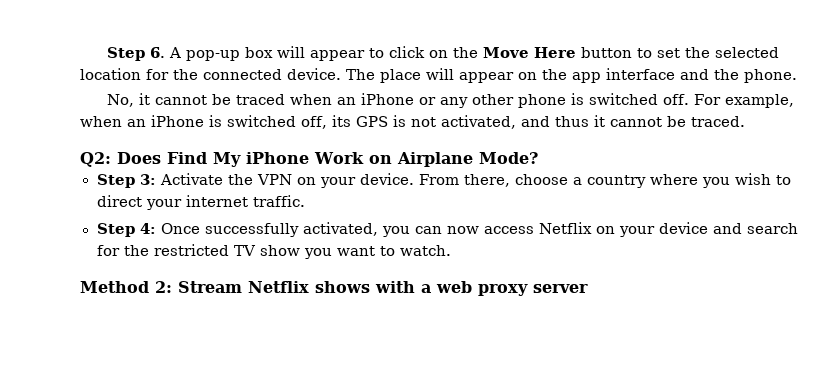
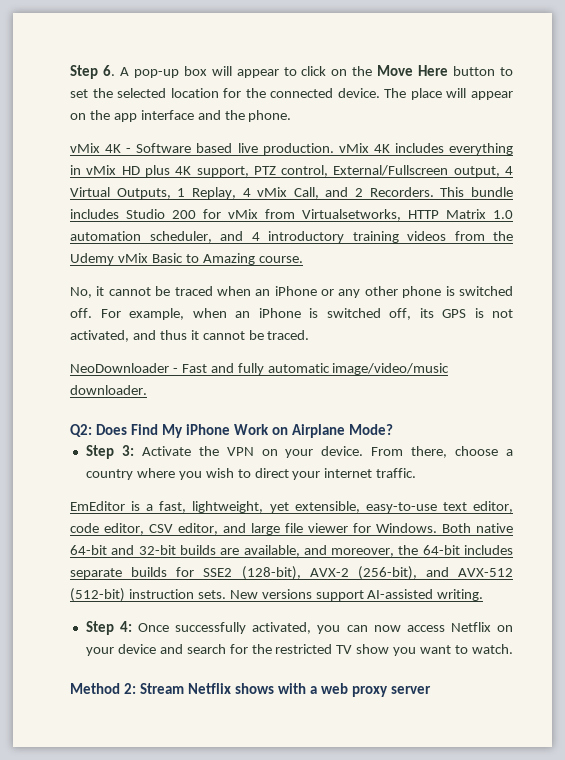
(797, 76) none -> [70,143,514,155] [70,165,513,177] [70,187,513,199] [70,209,513,221] [70,231,513,243] [70,253,303,265] // vMix 4K - Software based live production. vMix 4K includes everything in vMix HD plus 4K support, PTZ control, External/Fullscreen output, 4 Virtual Outputs, 1 Replay, 4 vMix Call, and 2 Recorders. This bundle includes Studio 200 for vMix from Virtualsetworks, HTTP Matrix 1.0 automation scheduler, and 4 introductory training videos from the Udemy vMix Basic to Amazing course.
(745, 121) none -> [70,363,450,375] [70,385,147,395] // NeoDownloader - Fast and fully automatic image/video/music downloader.
(305, 201) none -> [70,501,513,513] [70,523,513,535] [70,545,514,557] [70,566,513,580] [70,588,484,602] // EmEditor is a fast, lightweight, yet extensible, easy-to-use text editor, code editor, CSV editor, and large file viewer for Windows. Both native 64-bit and 32-bit builds are available, and moreover, the 64-bit includes separate builds for SSE2 (128-bit), AVX-2 (256-bit), and AVX-512 (512-bit) instruction sets. New versions support AI-assisted writing.

